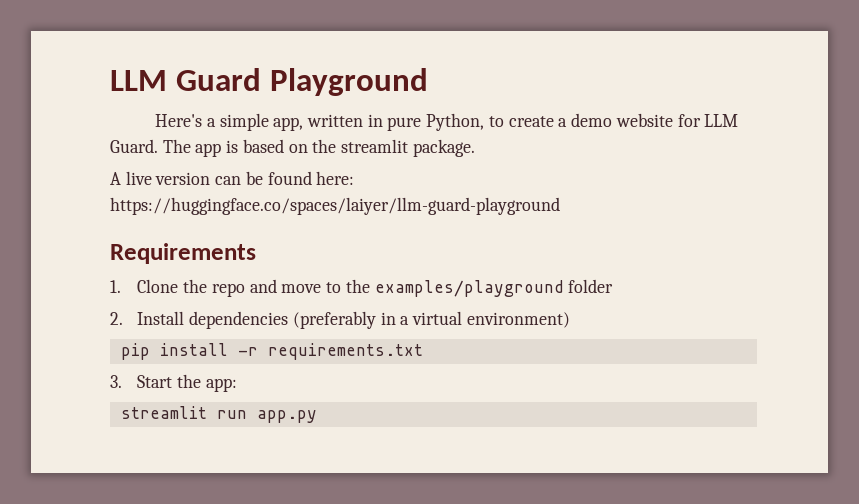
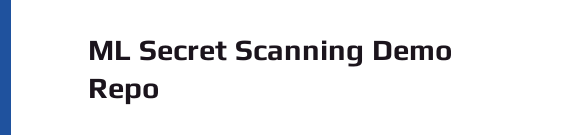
[110,68,428,96] [155,113,739,131] [110,139,475,157] [110,171,355,185] [110,197,560,215] [110,243,256,264] [110,279,614,297] [110,311,570,329] [120,343,423,360] [110,374,237,392] [120,406,317,423] LLM Guard Playground // Here's a simple app, written in pure Python, to create a demo website for LLM Guard. The app is based on the streamlit package. // A live version can be found here: https://huggingface.co/spaces/laiyer/llm-guard-playground // Requirements // 1. Clone the repo and move to the examples/playground folder // 2. Install dependencies (preferably in a virtual environment) // pip install -r requirements.txt // 3. Start the app: // streamlit run app.py -> [88,40,452,67] [88,78,159,105] ML Secret Scanning Demo Repo

